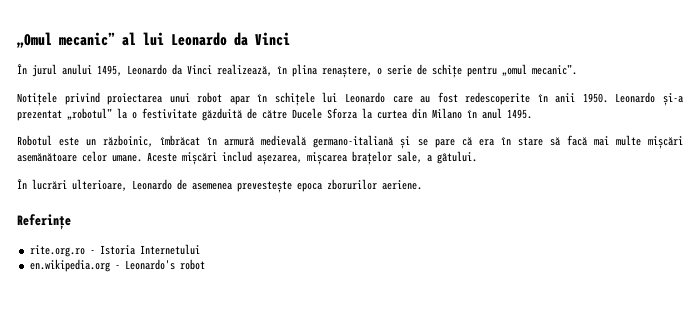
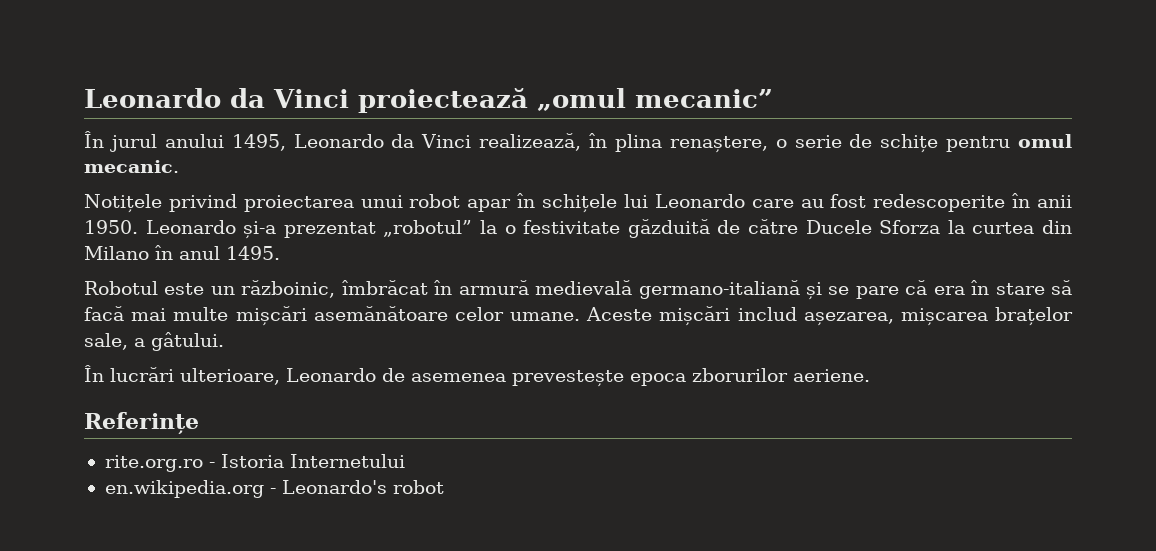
[17,32,290,48] „Omul mecanic” al lui Leonardo da Vinci -> [84,88,773,113] Leonardo da Vinci proiectează „omul mecanic”
[502,64,577,76] „omul mecanic”. -> [1018,134,1072,148] [84,160,179,173] omul mecanic.

